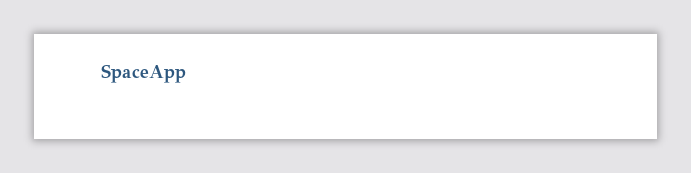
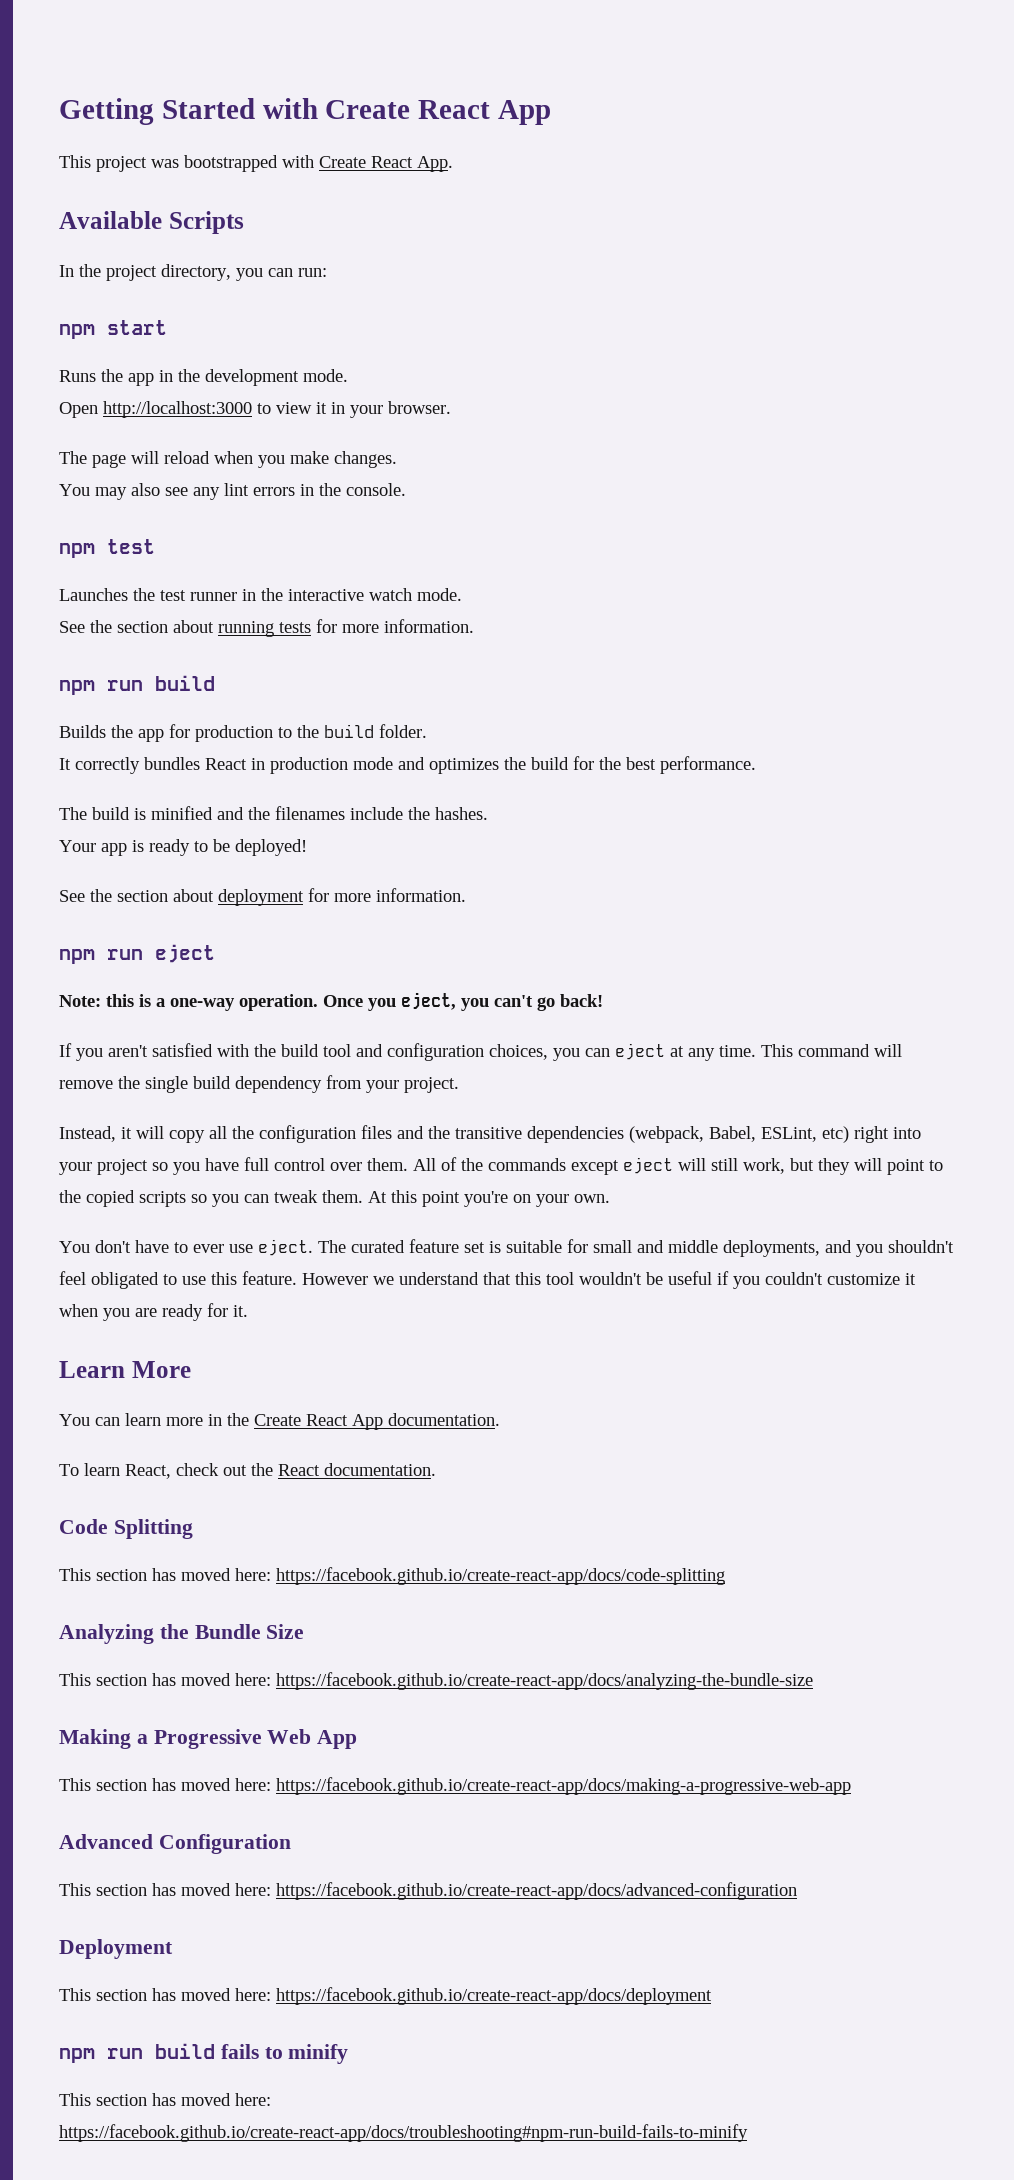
[101,64,186,83] SpaceApp -> [59,98,552,125] [59,155,453,172] [59,211,244,234] [59,264,327,281] [59,320,167,339] [59,369,348,386] [59,401,451,418] [59,451,397,468] [59,483,406,500] [59,539,155,558] [59,588,462,601] [59,619,474,637] [59,675,215,695] [59,724,427,742] [59,756,756,774] [59,806,488,820] [59,839,307,856] [59,888,466,906] [59,944,215,964] [59,992,603,1011] [59,1043,902,1061] [59,1075,459,1093] [59,1125,921,1143] [59,1157,943,1175] [59,1190,610,1207] [59,1239,954,1257] [59,1271,916,1289] [59,1303,248,1321] [59,1361,191,1378] [59,1413,500,1430] [59,1463,436,1479] [59,1519,193,1539] [59,1567,725,1585] [59,1624,305,1644] [59,1672,813,1690] [59,1729,358,1749] [59,1777,851,1795] [59,1834,291,1854] [59,1882,797,1900] [59,1939,173,1959] [59,1987,712,2005] [59,2043,349,2064] [59,2093,271,2106] [59,2124,748,2142] Getting Started with Create React App // This project was bootstrapped with Create React App. // Available Scripts // In the project directory, you can run: // npm start // Runs the app in the development mode. // Open http://localhost:3000 to view it in your browser. // The page will reload when you make changes. // You may also see any lint errors in the console. // npm test // Launches the test runner in the interactive watch mode. // See the section about running tests for more information. // npm run build // Builds the app for production to the build folder. // It correctly bundles React in production mode and optimizes the build for the best performance. // The build is minified and the filenames include the hashes. // Your app is ready to be deployed! // See the section about deployment for more information. // npm run eject // Note: this is a one-way operation. Once you eject, you can't go back! // If you aren't satisfied with the build tool and configuration choices, you can eject at any time. This command will remove the single build dependency from your project. // Instead, it will copy all the configuration files and the transitive dependencies (webpack, Babel, ESLint, etc) right into your project so you have full control over them. All of the commands except eject will still work, but they will point to the copied scripts so you can tweak them. At this point you're on your own. // You don't have to ever use eject. The curated feature set is suitable for small and middle deployments, and you shouldn't feel obligated to use this feature. However we understand that this tool wouldn't be useful if you couldn't customize it when you are ready for it. // Learn More // You can learn more in the Create React App documentation. // To learn React, check out the React documentation. // Code Splitting // This section has moved here: https://facebook.github.io/create-react-app/docs/code-splitting // Analyzing the Bundle Size // This section has moved here: https://facebook.github.io/create-react-app/docs/analyzing-the-bundle-size // Making a Progressive Web App // This section has moved here: https://facebook.github.io/create-react-app/docs/making-a-progressive-web-app // Advanced Configuration // This section has moved here: https://facebook.github.io/create-react-app/docs/advanced-configuration // Deployment // This section has moved here: https://facebook.github.io/create-react-app/docs/deployment // npm run build fails to minify // This section has moved here: https://facebook.github.io/create-react-app/docs/troubleshooting#npm-run-build-fails-to-minify

